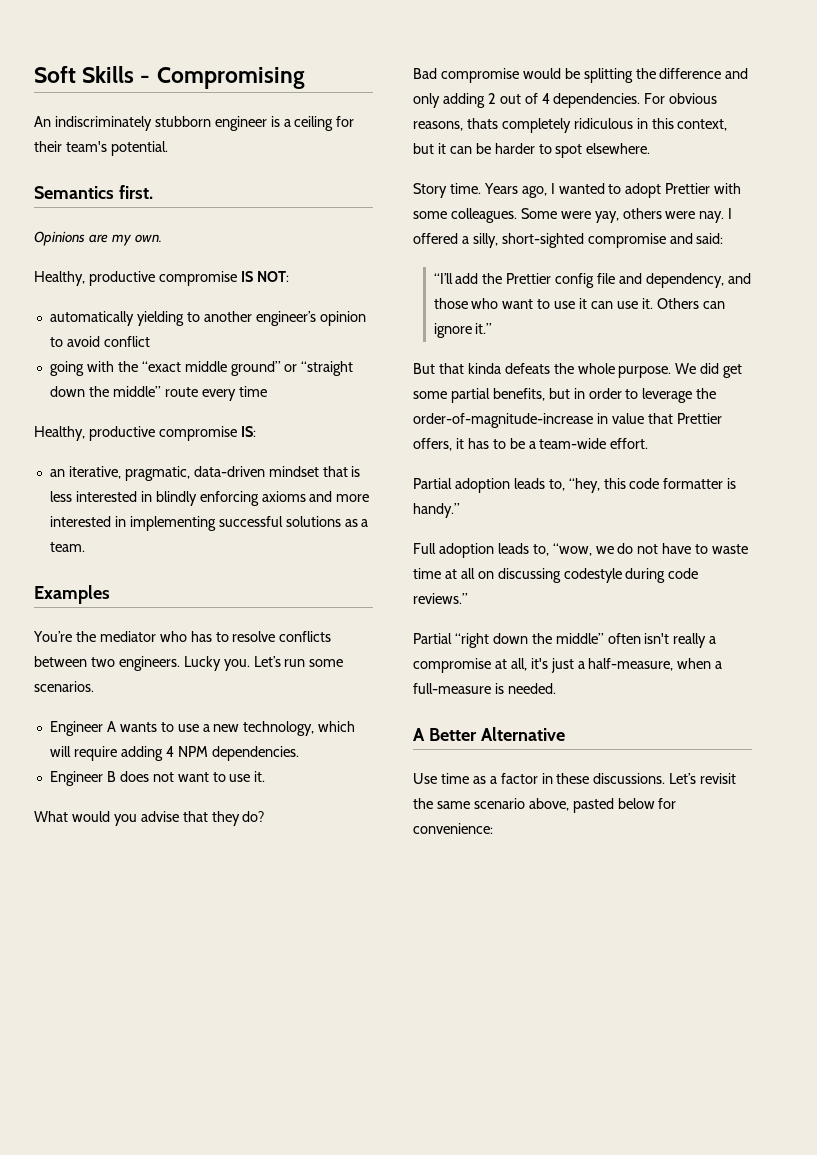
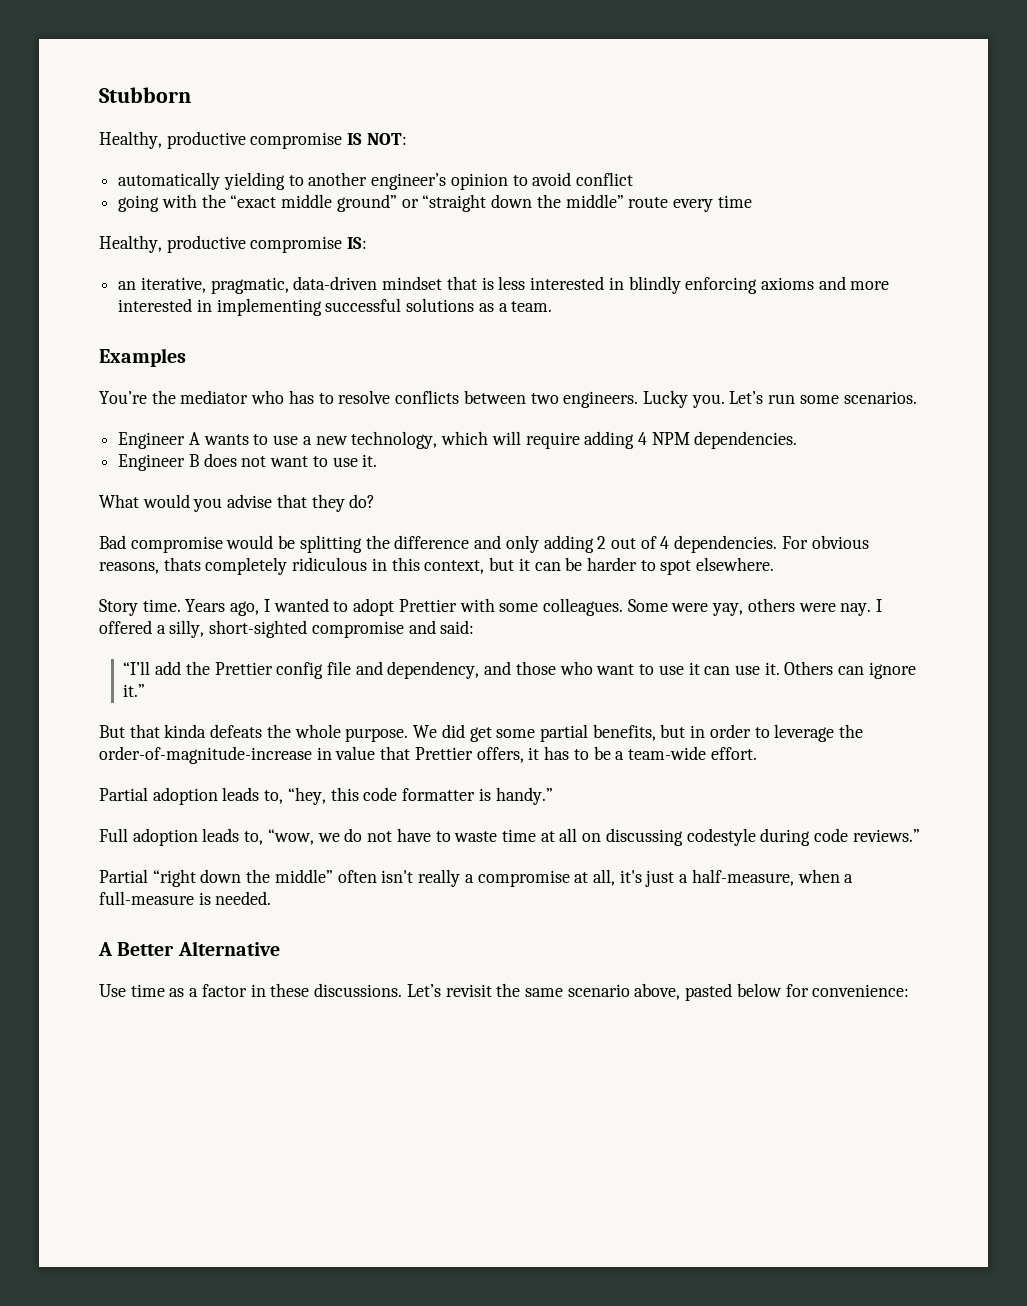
[34,66,305,89] [34,116,355,131] [34,141,168,156] [34,185,153,199] [34,231,162,246] Soft Skills - Compromising // An indiscriminately stubborn engineer is a ceiling for their team's potential. // Semantics first. // Opinions are my own. -> [99,87,191,103] Stubborn

